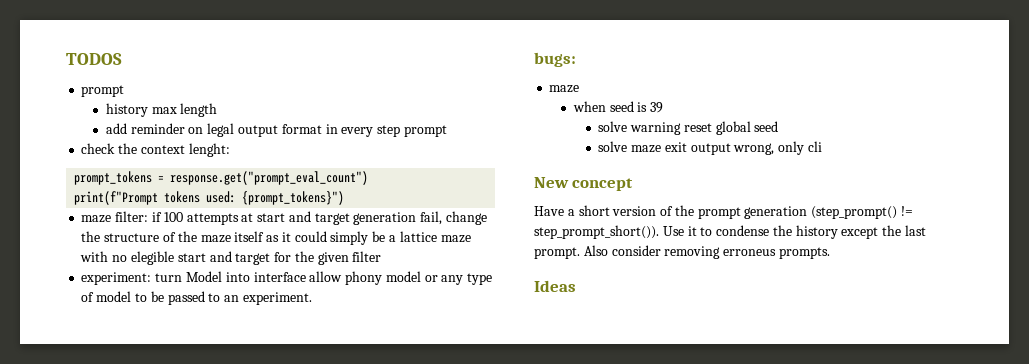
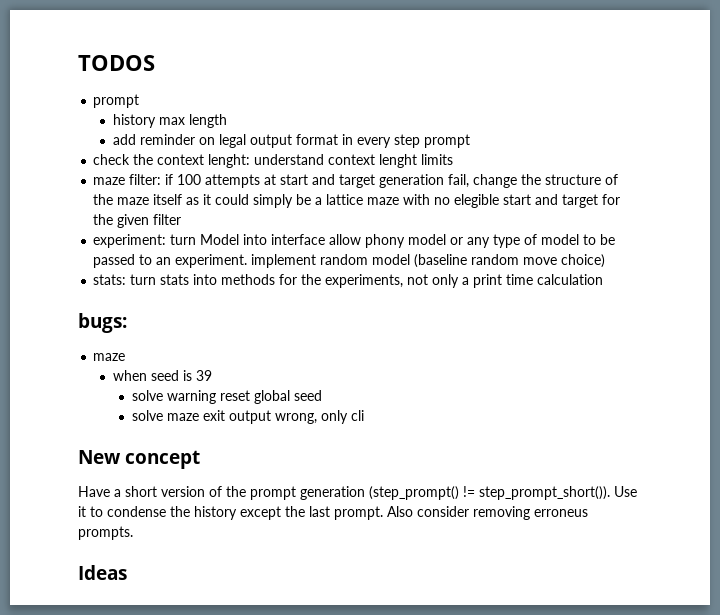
[74,171,369,185] [74,191,345,205] // prompt_tokens = response.get("prompt_eval_count") // print(f"Prompt tokens used: {prompt_tokens}") -> [254,154,454,168] understand context lenght limits
(312, 298) none -> [251,254,606,268] [93,274,604,288] implement random model (baseline random move choice) // stats: turn stats into methods for the experiments, not only a print time calculation

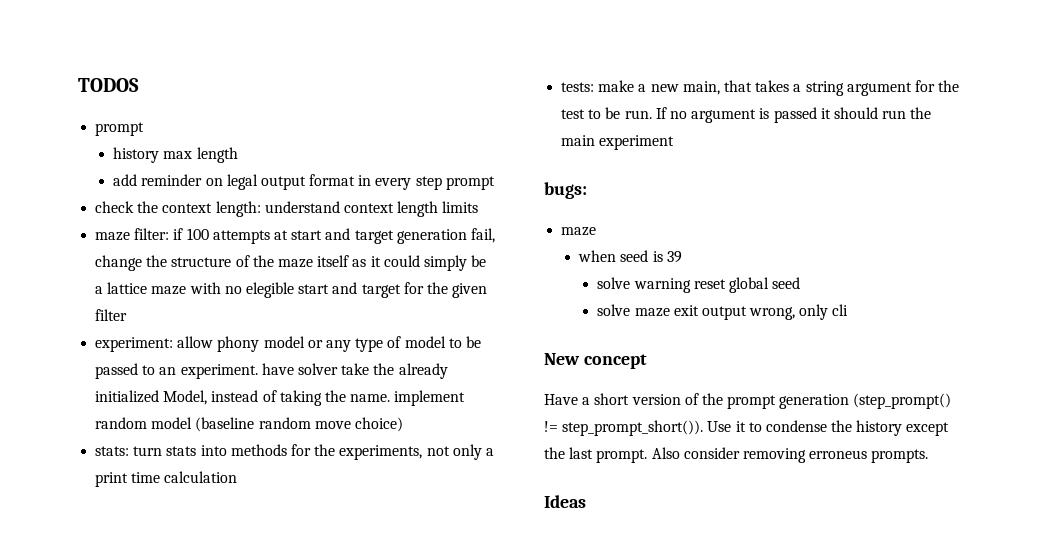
[208,154,251,168] lenght: -> [215,201,261,217] length:
[379,154,418,168] lenght -> [397,201,439,217] length
[170,234,326,245] turn Model into interface -> (174, 344) none
(248, 261) none -> [261,363,448,379] [95,390,391,406] have solver take the already initialized Model, instead of taking the name.
(604, 279) none -> [561,80,960,96] [561,107,932,123] [561,135,675,150] // tests: make a new main, that takes a string argument for the test to be run. If no argument is passed it should run the main experiment

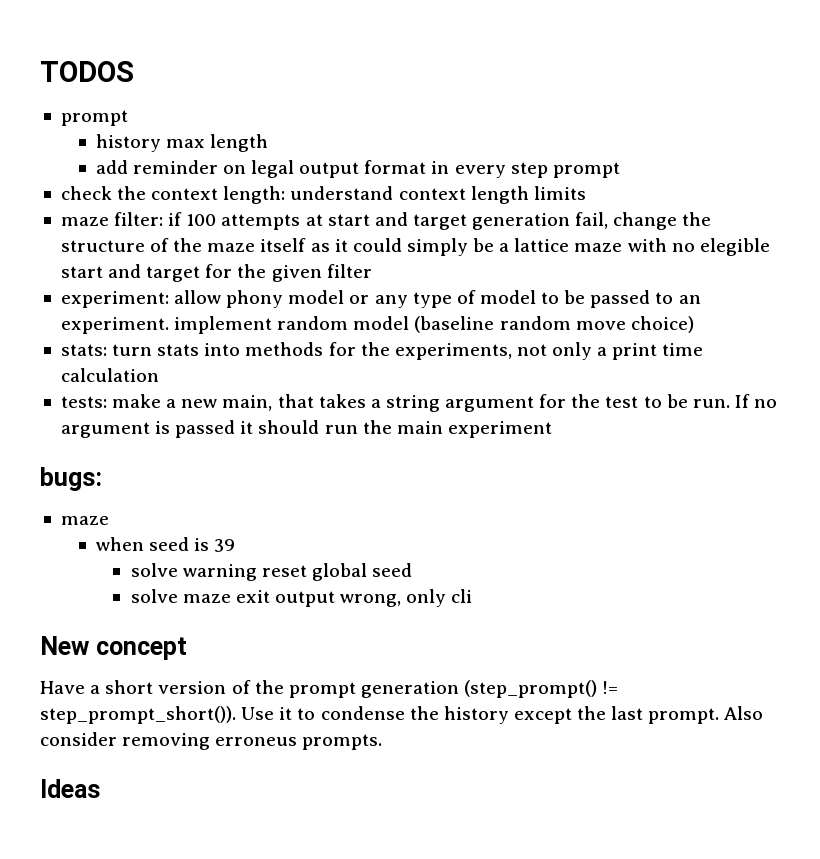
[261,363,448,379] [95,390,391,406] have solver take the already initialized Model, instead of taking the name. -> (169, 325) none

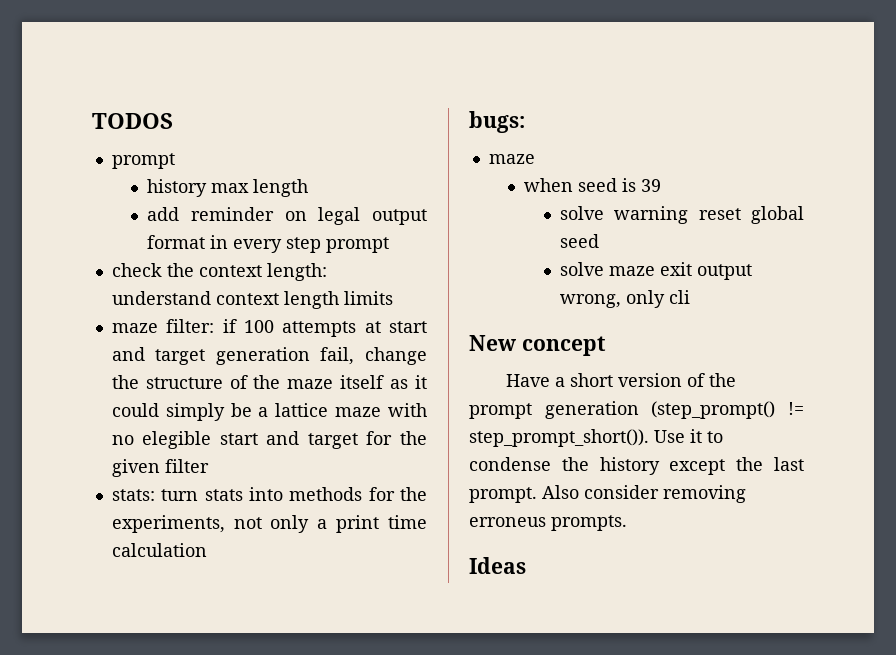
[60,290,701,308] [60,316,694,334] // experiment: allow phony model or any type of model to be passed to an experiment. implement random model (baseline random move choice) -> (209, 466) none
[60,394,778,412] [60,420,552,438] // tests: make a new main, that takes a string argument for the test to be run. If no argument is passed it should run the main experiment -> (207, 550) none

